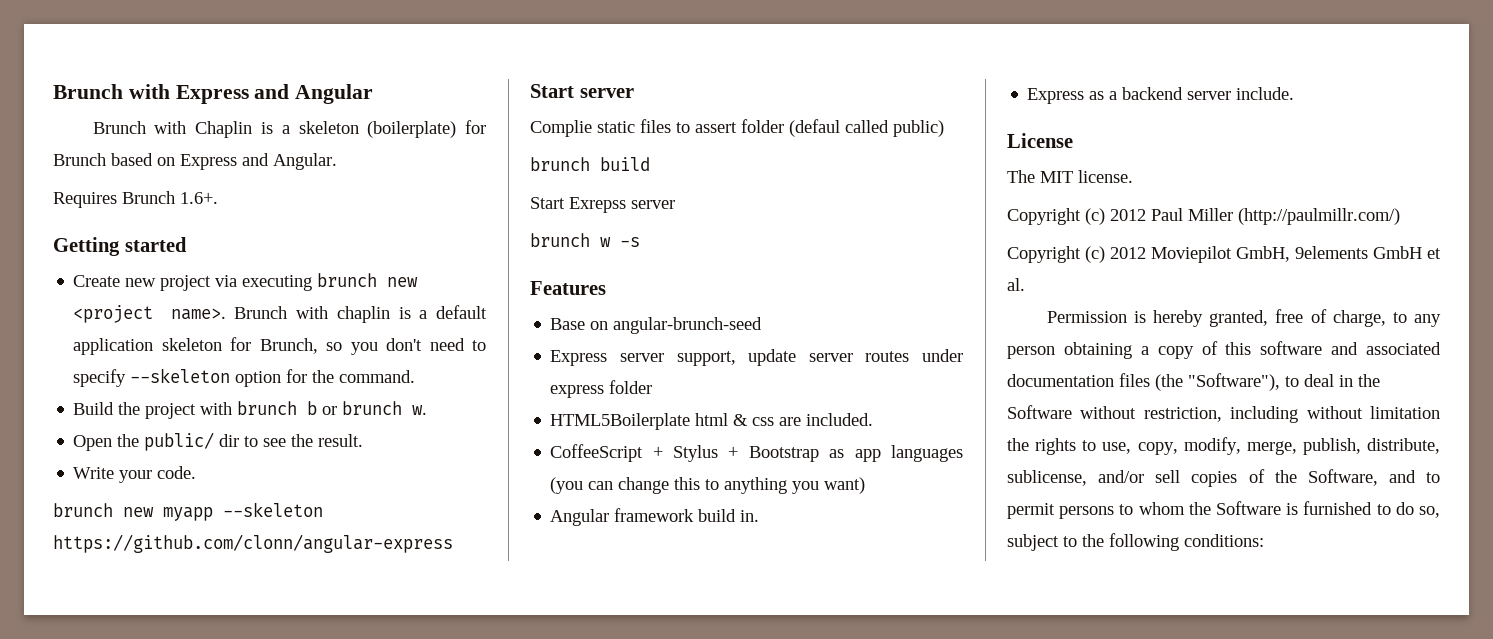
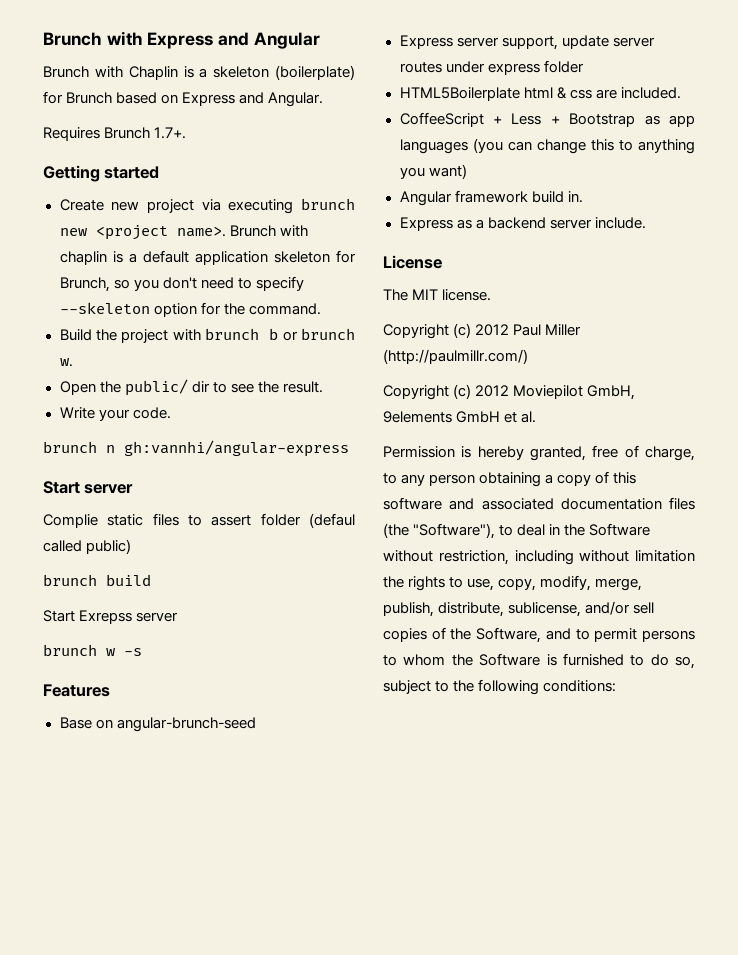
[180,192,218,204] 1.6+. -> [154,127,187,139] 1.7+.
[123,502,323,521] [53,534,453,553] new myapp --skeleton https://github.com/clonn/angular-express -> [106,440,349,457] n gh:vannhi/angular-express
[673,445,719,462] Stylus -> [511,113,542,125] Less

